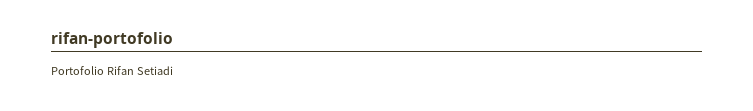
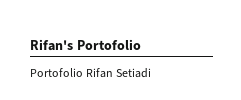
[51,32,173,48] rifan-portofolio -> [30,39,141,51] Rifan's Portofolio

